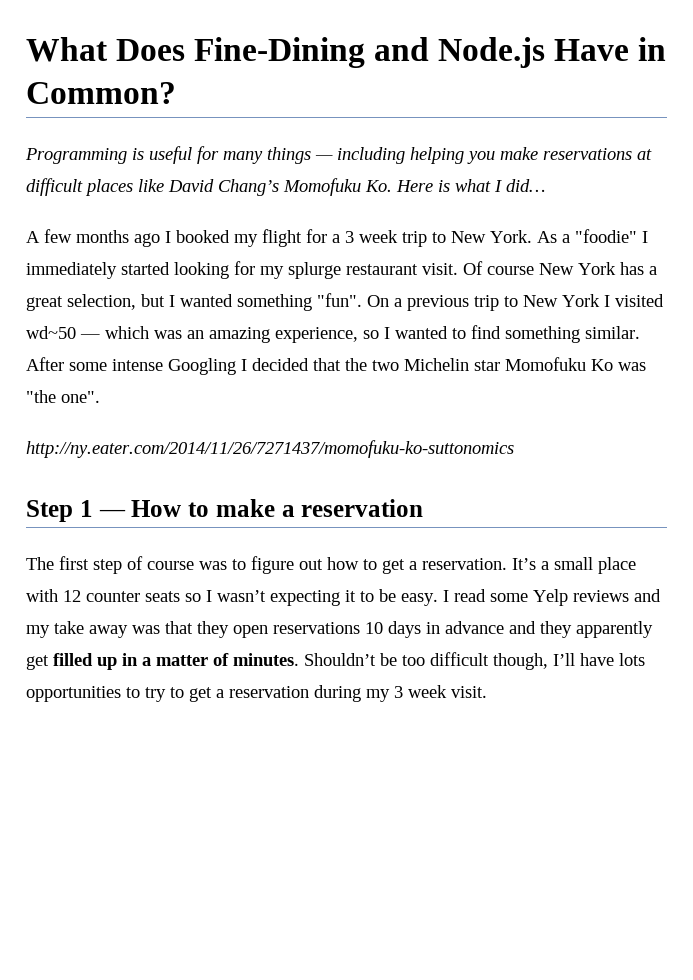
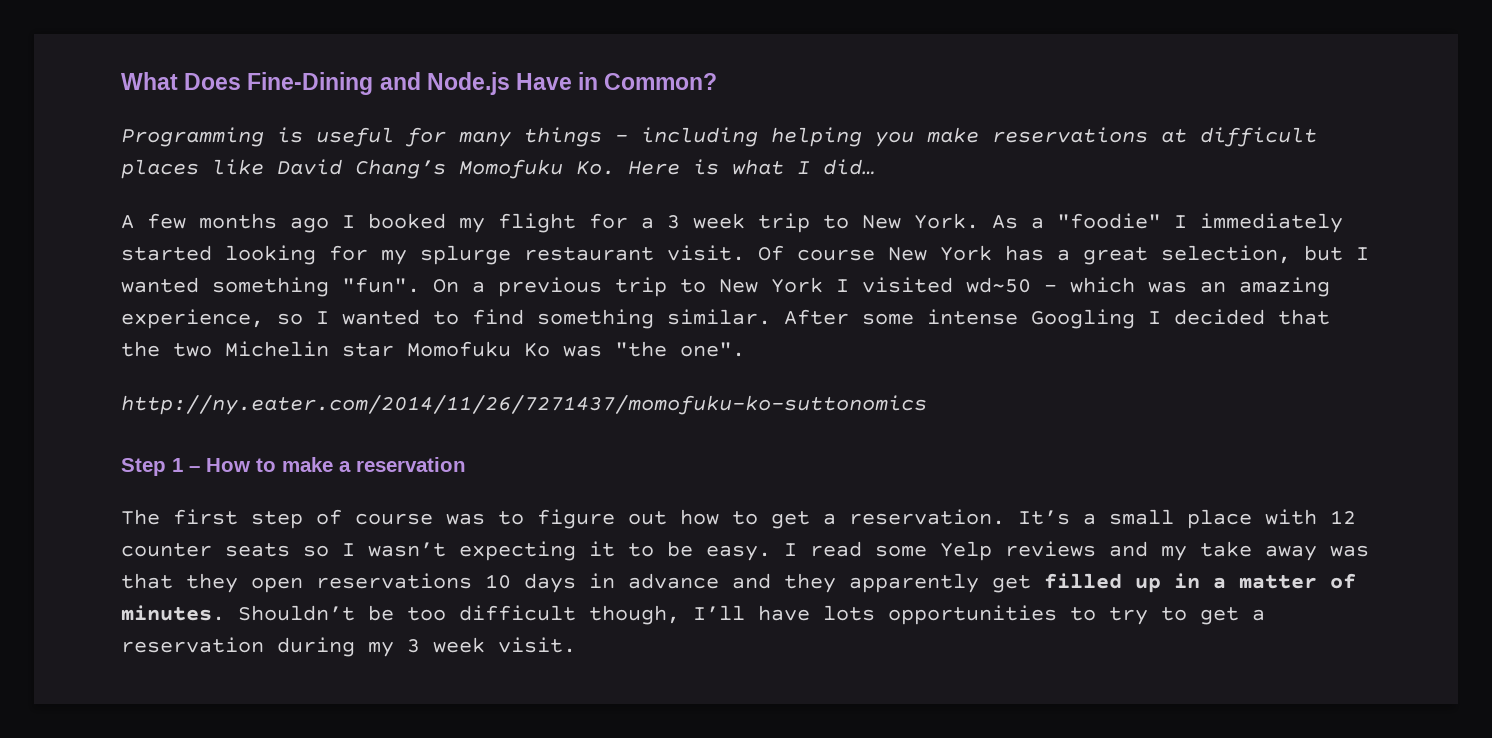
[315,155,333,160] — -> [615,134,628,142] –
[80,334,100,339] — -> [1044,284,1057,292] –
[98,509,126,517] — -> [189,466,200,472] –

